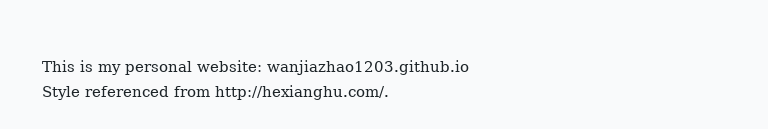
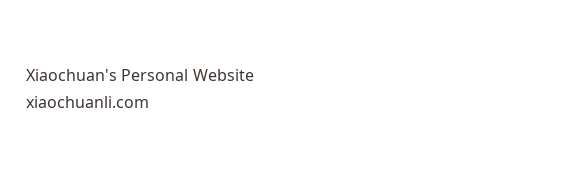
[42,60,469,75] [42,85,389,100] This is my personal website: wanjiazhao1203.github.io // Style referenced from http://hexianghu.com/. -> [26,69,254,81] [26,96,149,108] Xiaochuan's Personal Website // xiaochuanli.com

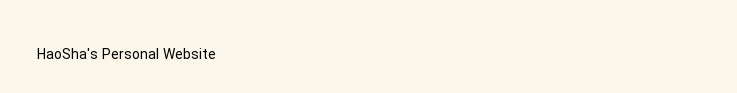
[26,69,117,81] Xiaochuan's -> [37,48,98,59] HaoSha's
[26,96,149,108] // xiaochuanli.com -> (216, 53) none

